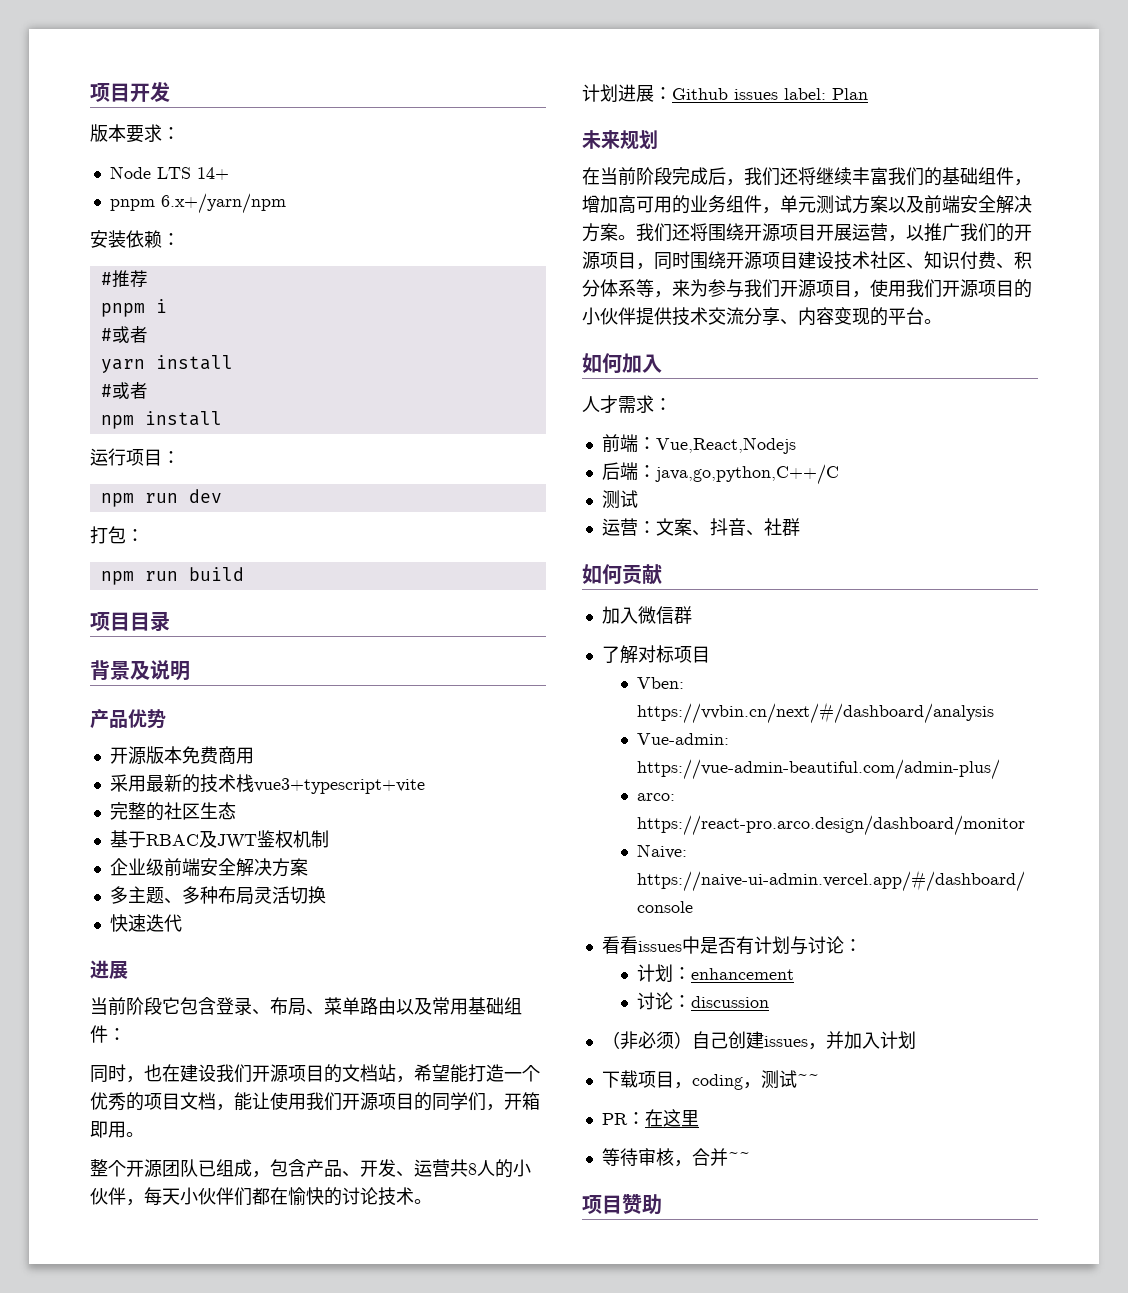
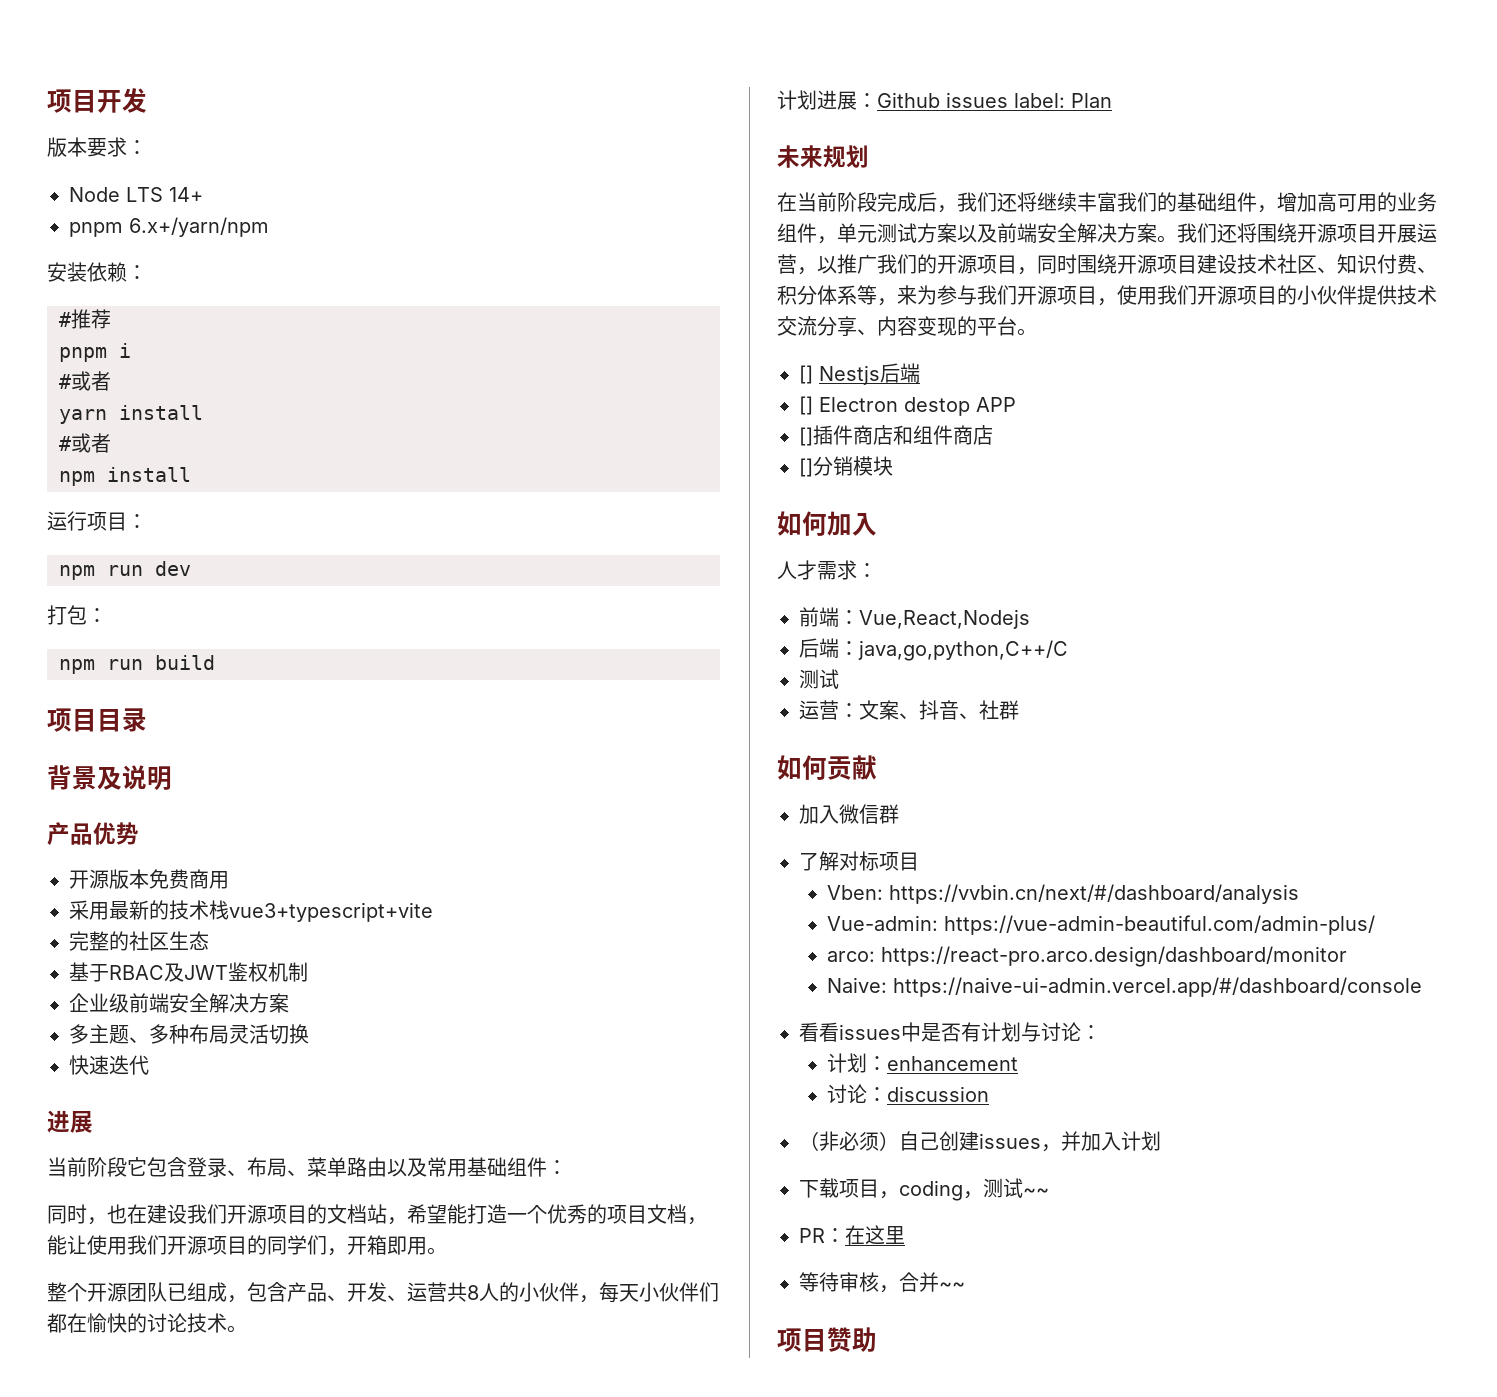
(942, 321) none -> [799,363,920,385] [799,396,1016,416] [799,425,993,446] [799,456,893,477] // [] Nestjs后端 // [] Electron destop APP // []插件商店和组件商店 // []分销模块

